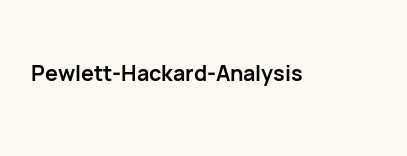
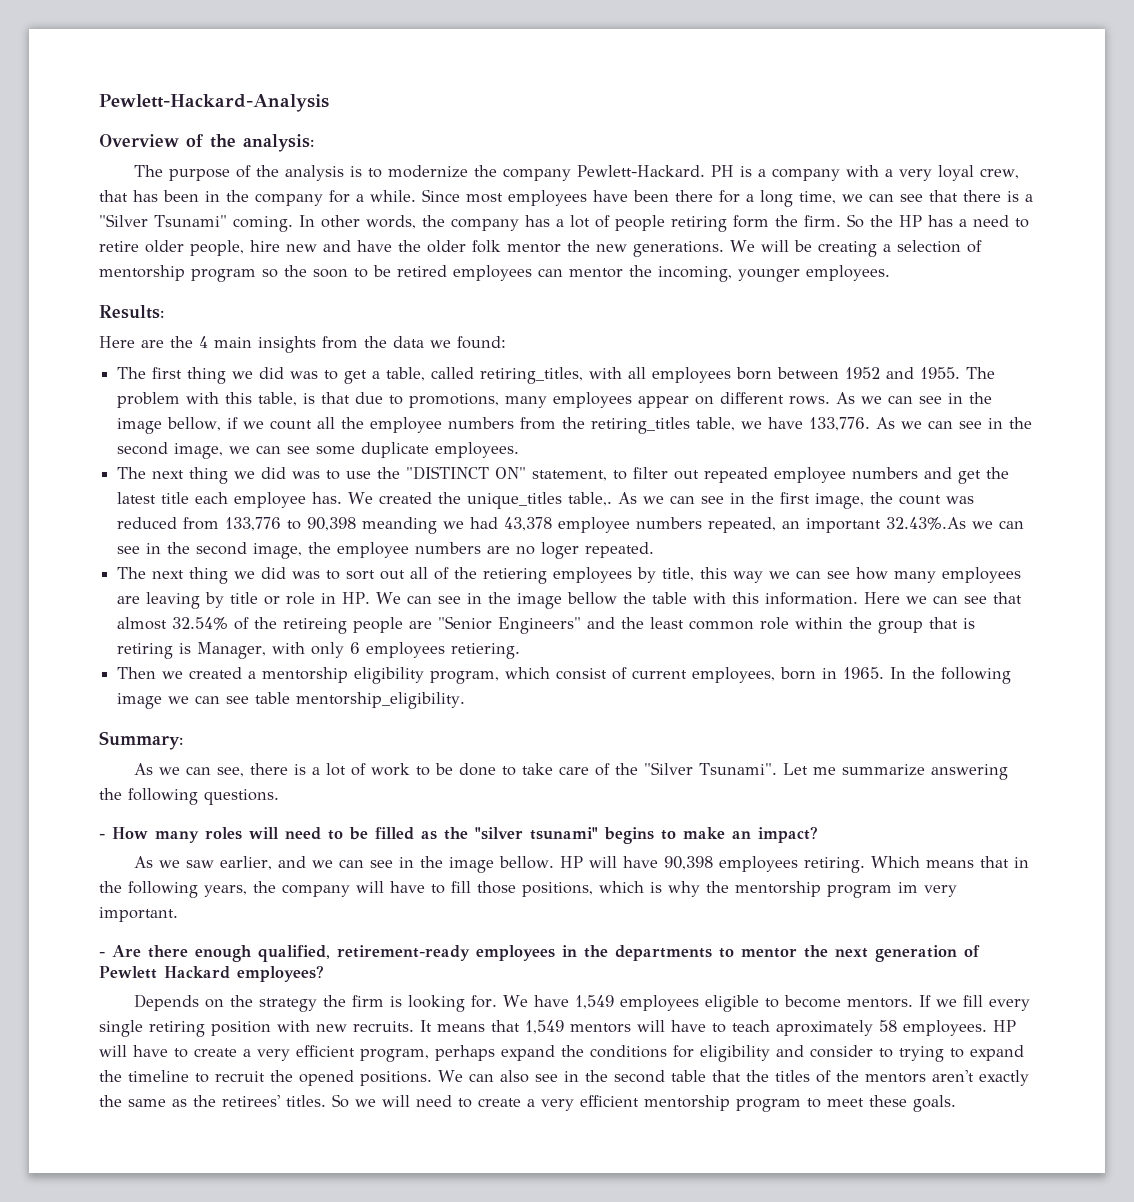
(303, 75) none -> [99,134,314,152] [134,165,1020,181] [99,189,1033,207] [99,214,1029,232] [99,240,982,257] [99,265,890,282] [99,305,164,319] [99,336,506,353] [117,367,996,384] [117,392,993,408] [117,417,1033,434] [117,442,520,459] [117,466,1010,484] [117,492,975,509] [117,517,1025,534] [117,542,655,559] [117,567,1022,584] [117,592,1023,609] [117,616,976,634] [117,642,521,659] [117,667,1012,684] [117,692,466,709] [99,731,183,750] [134,762,1008,780] [99,788,279,805] [99,826,818,844] [134,856,1029,873] [99,881,957,898] [99,907,178,922] [99,945,980,962] [99,965,324,982] [134,994,1030,1012] [99,1020,1016,1037] [99,1045,1024,1062] [99,1070,1029,1086] [99,1094,956,1112] // Overview of the analysis: // The purpose of the analysis is to modernize the company Pewlett-Hackard. PH is a company with a very loyal crew, that has been in the company for a while. Since most employees have been there for a long time, we can see that there is a "Silver Tsunami" coming. In other words, the company has a lot of people retiring form the firm. So the HP has a need to retire older people, hire new and have the older folk mentor the new generations. We will be creating a selection of mentorship program so the soon to be retired employees can mentor the incoming, younger employees. // Results: // Here are the 4 main insights from the data we found: // The first thing we did was to get a table, called retiring_titles, with all employees born between 1952 and 1955. The problem with this table, is that due to promotions, many employees appear on different rows. As we can see in the image bellow, if we count all the employee numbers from the retiring_titles table, we have 133,776. As we can see in the second image, we can see some duplicate employees. // The next thing we did was to use the "DISTINCT ON" statement, to filter out repeated employee numbers and get the latest title each employee has. We created the unique_titles table,. As we can see in the first image, the count was reduced from 133,776 to 90,398 meanding we had 43,378 employee numbers repeated, an important 32.43%.As we can see in the second image, the employee numbers are no loger repeated. // The next thing we did was to sort out all of the retiering employees by title, this way we can see how many employees are leaving by title or role in HP. We can see in the image bellow the table with this information. Here we can see that almost 32.54% of the retireing people are "Senior Engineers" and the least common role within the group that is retiring is Manager, with only 6 employees retiering. // Then we created a mentorship eligibility program, which consist of current employees, born in 1965. In the following image we can see table mentorship_eligibility. // Summary: // As we can see, there is a lot of work to be done to take care of the "Silver Tsunami". Let me summarize answering the following questions. // - How many roles will need to be filled as the "silver tsunami" begins to make an impact? // As we saw earlier, and we can see in the image bellow. HP will have 90,398 employees retiring. Which means that in the following years, the company will have to fill those positions, which is why the mentorship program im very important. // - Are there enough qualified, retirement-ready employees in the departments to mentor the next generation of Pewlett Hackard employees? // Depends on the strategy the firm is looking for. We have 1,549 employees eligible to become mentors. If we fill every single retiring position with new recruits. It means that 1,549 mentors will have to teach aproximately 58 employees. HP will have to create a very efficient program, perhaps expand the conditions for eligibility and consider to trying to expand the timeline to recruit the opened positions. We can also see in the second table that the titles of the mentors aren't exactly the same as the retirees' titles. So we will need to create a very efficient mentorship program to meet these goals.

